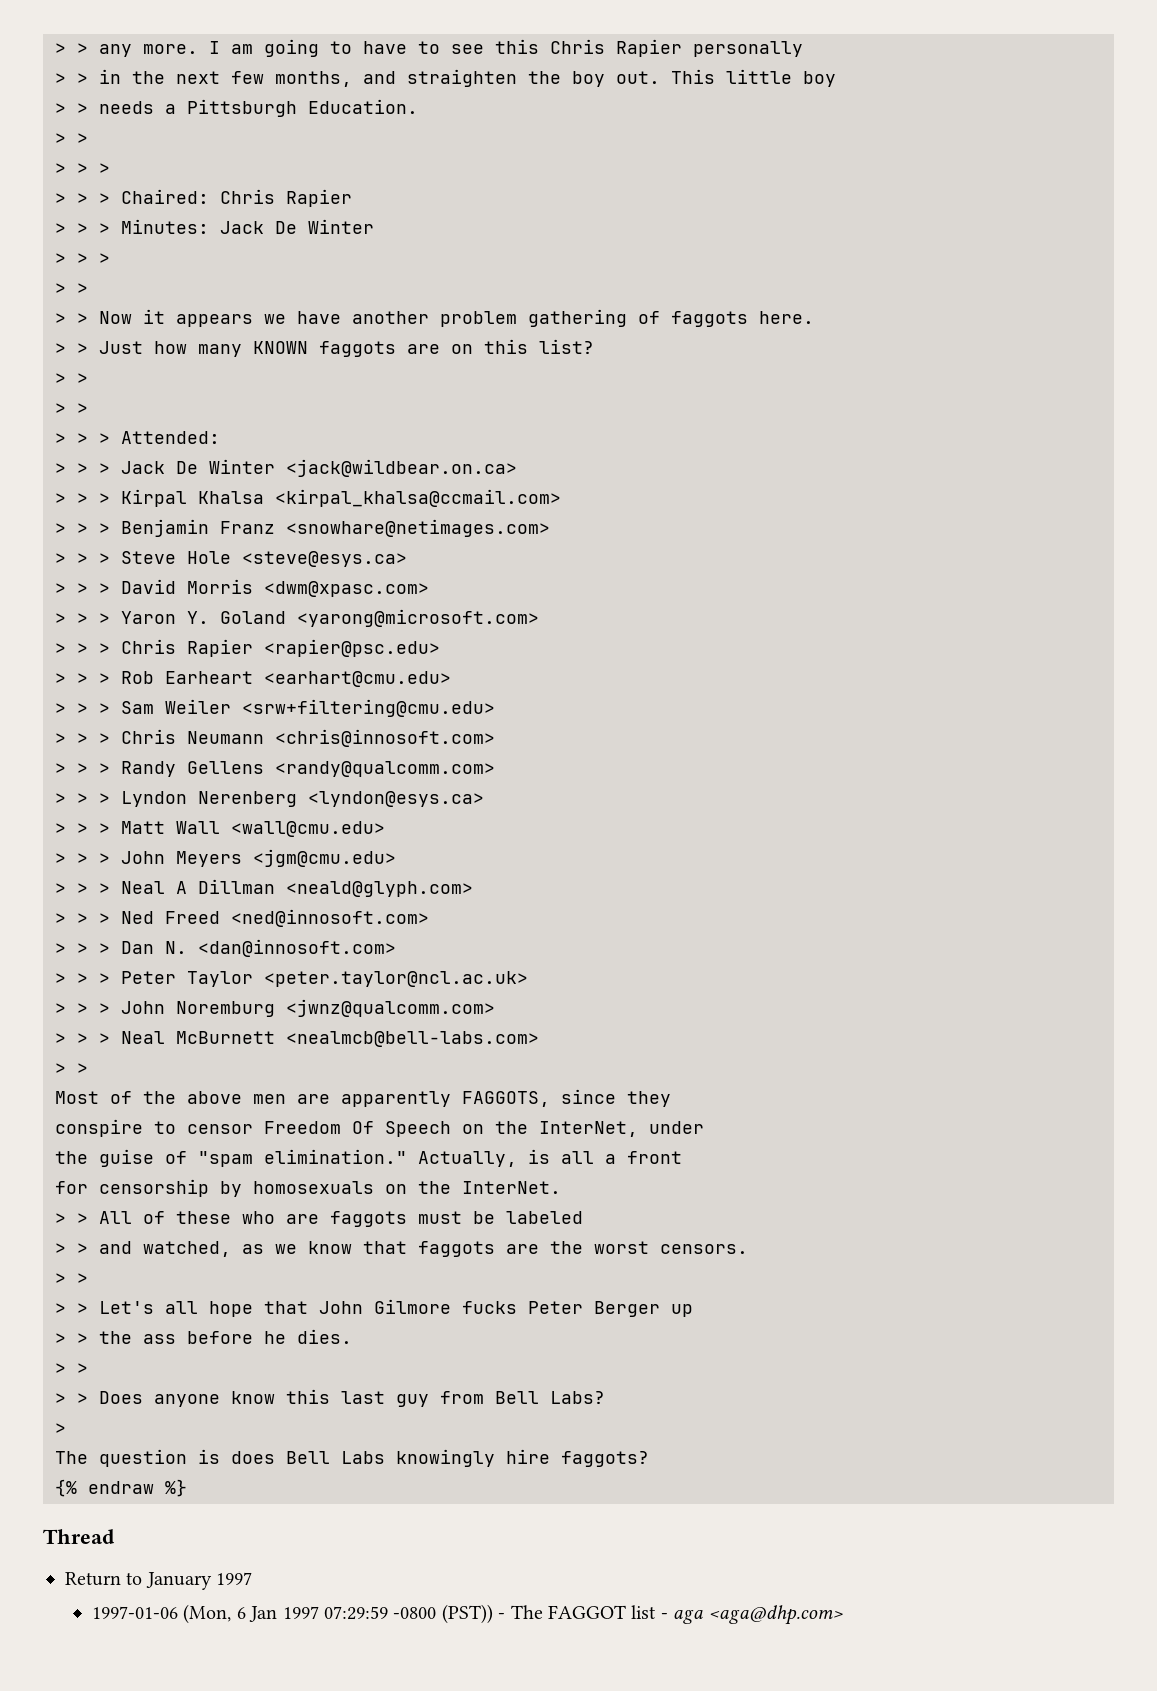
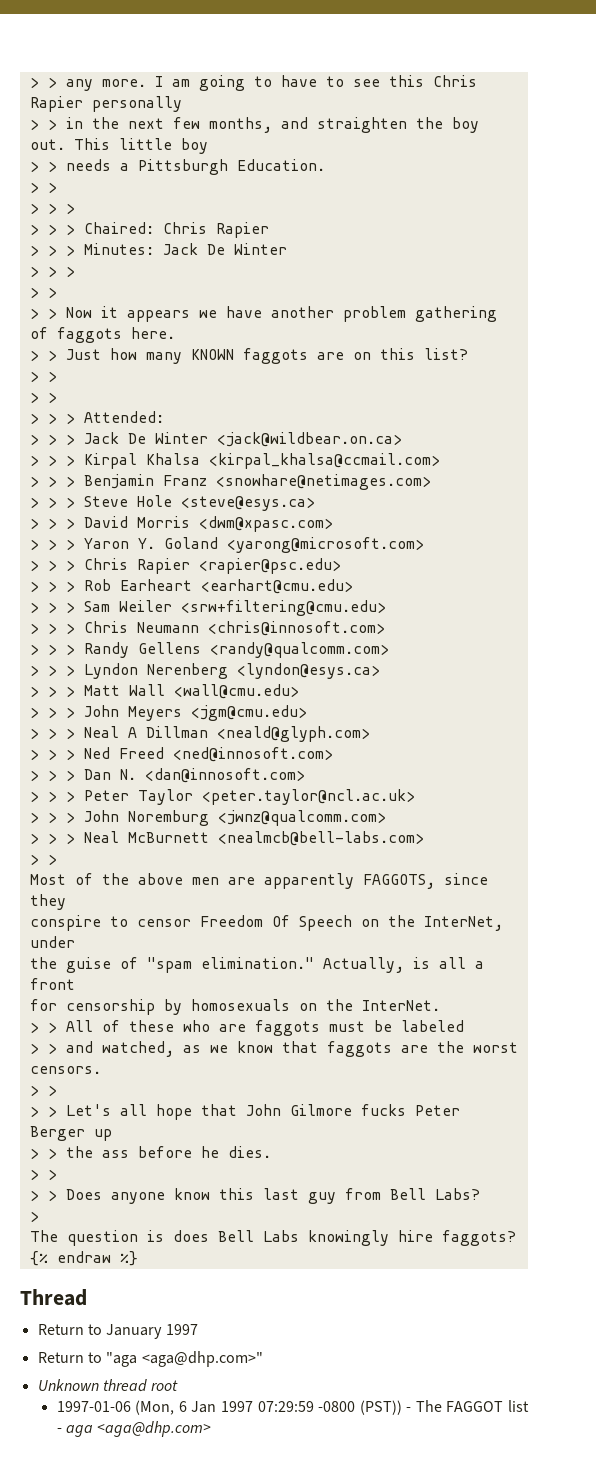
(253, 1578) none -> [37,1351,263,1367] [37,1379,179,1392] // Return to "aga <aga@dhp.com>" // Unknown thread root

